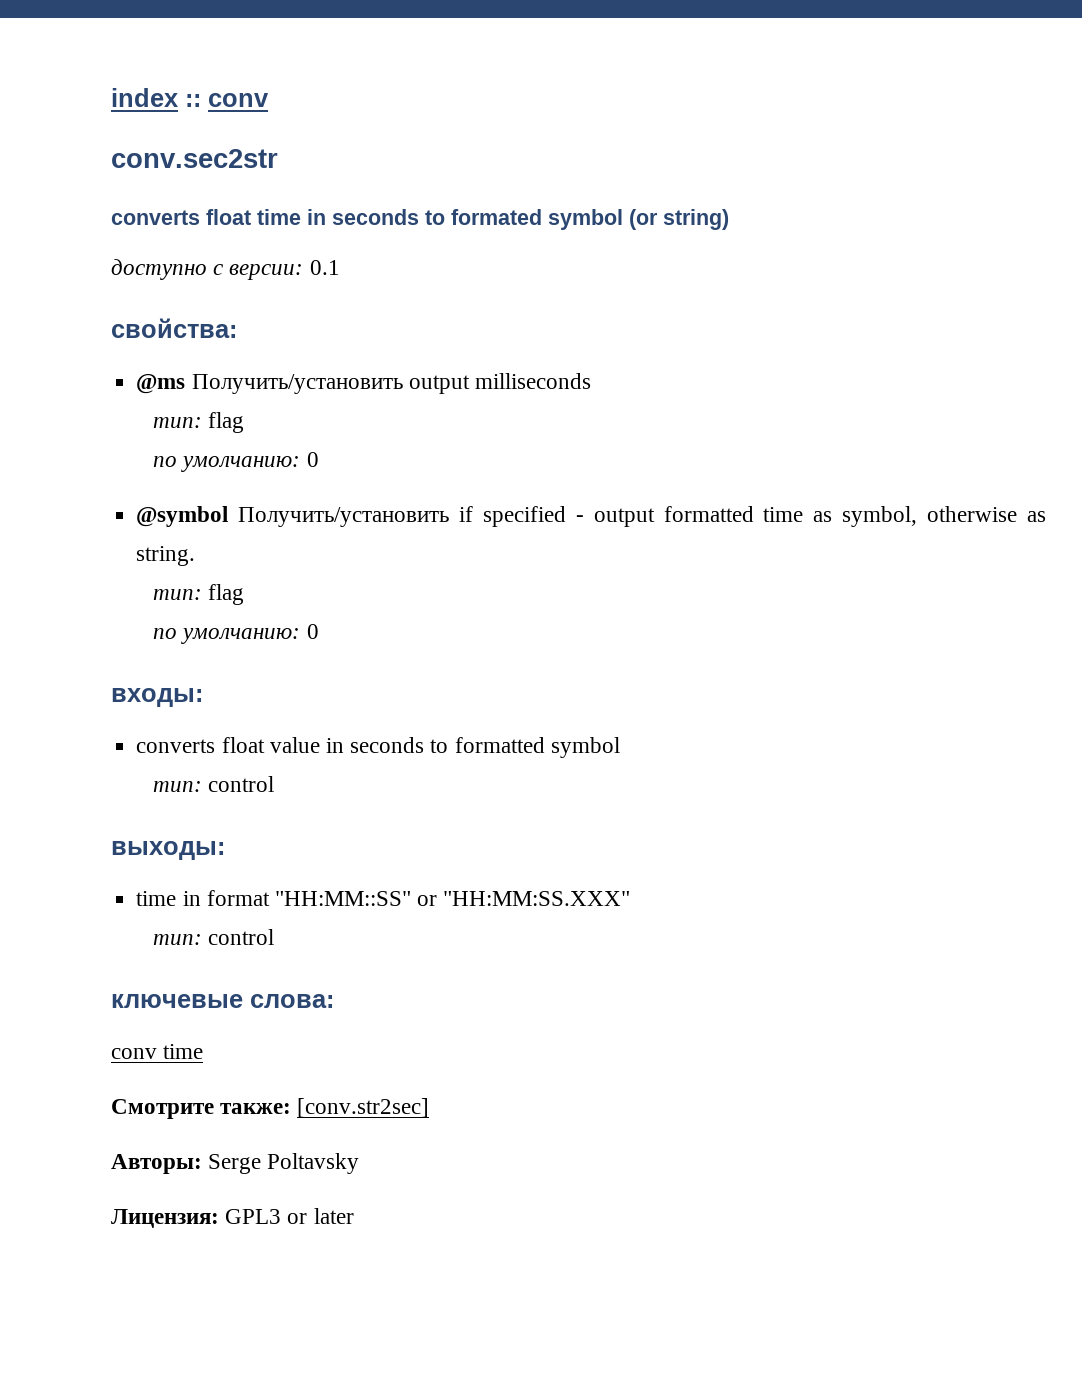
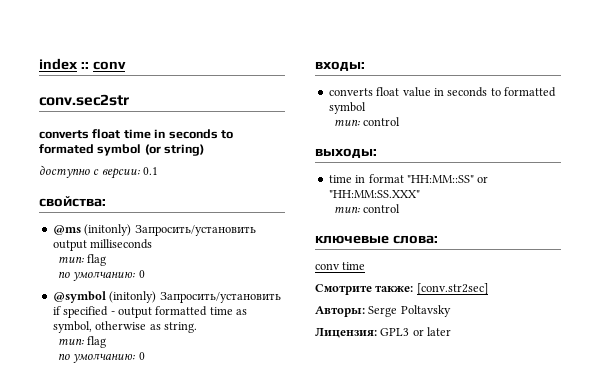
[191,374,403,394] Получить/установить -> [84,224,256,236] (initonly) Запросить/установить
[238,507,450,527] Получить/установить -> [109,291,281,303] (initonly) Запросить/установить

